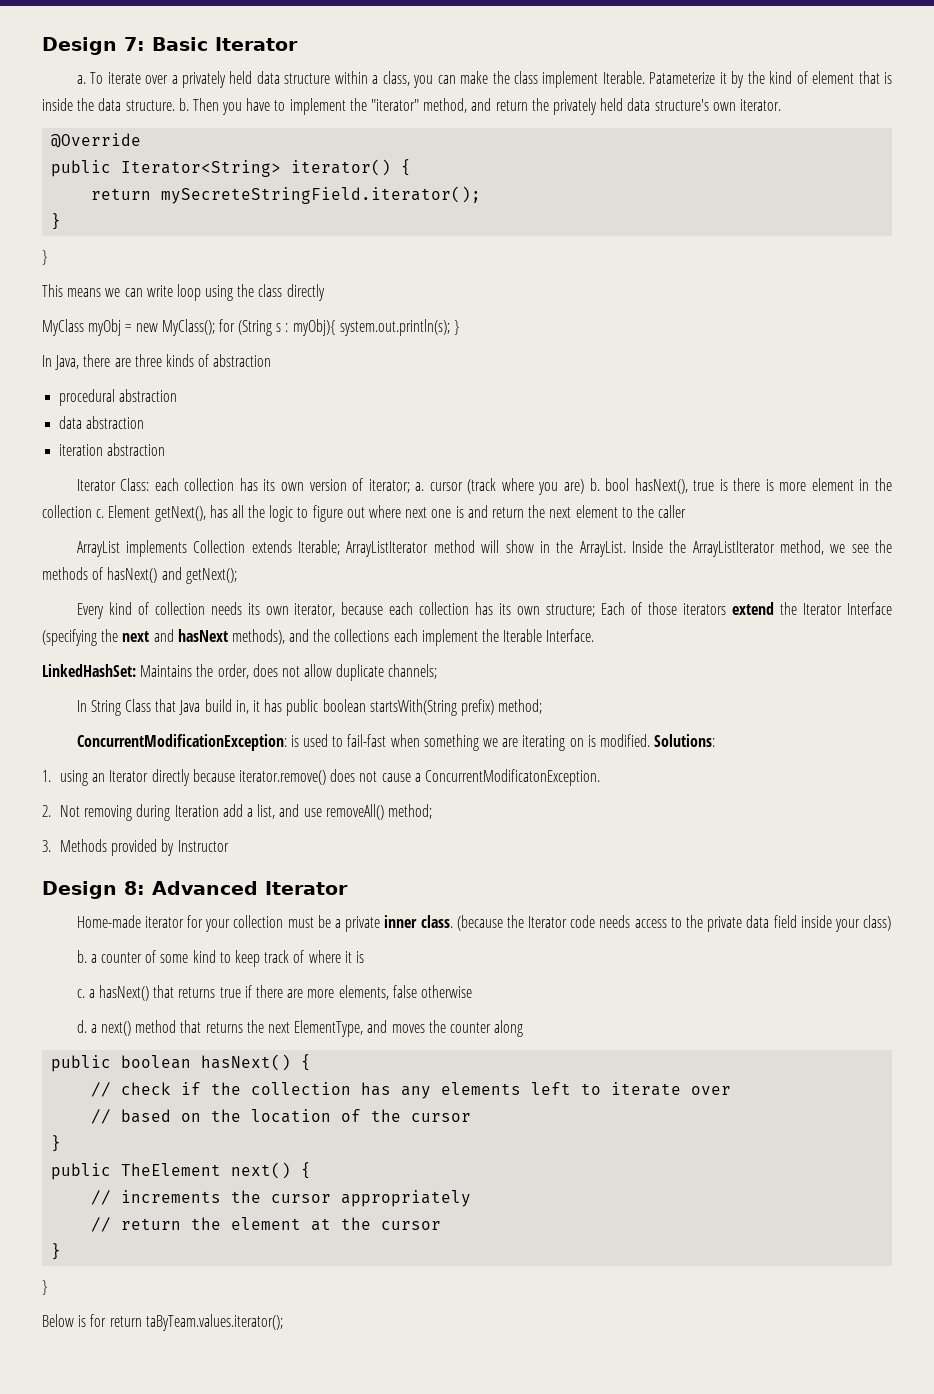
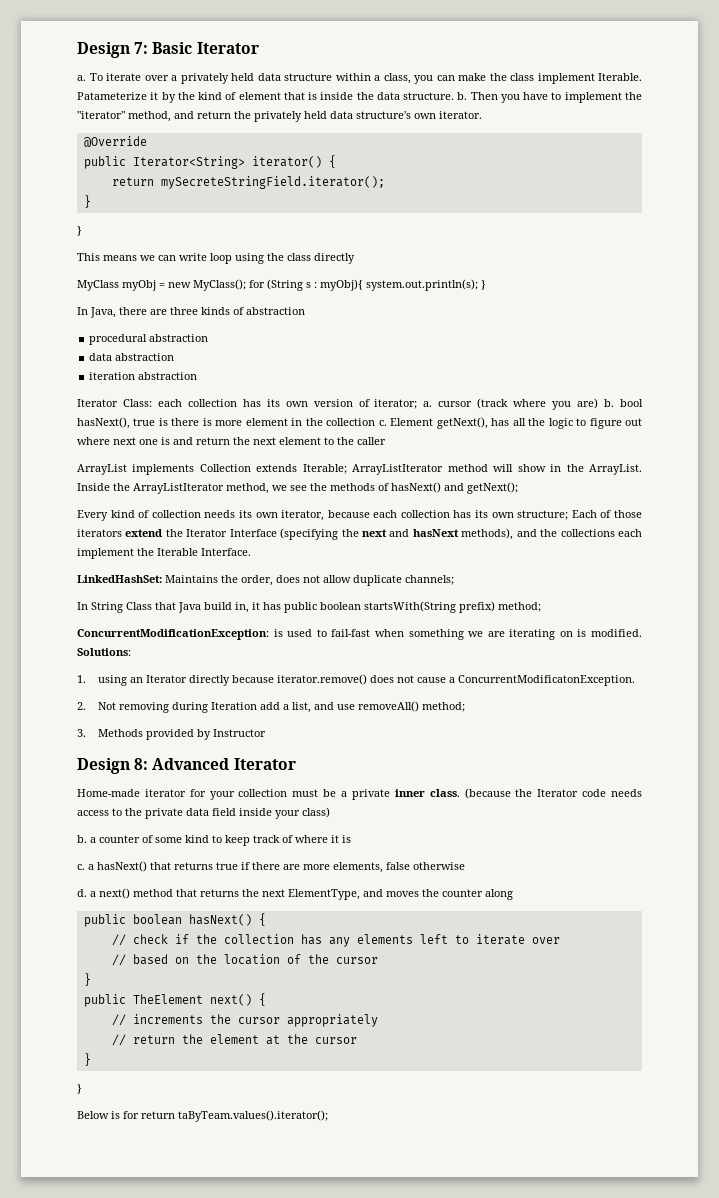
[145,1314,283,1331] taByTeam.values.iterator(); -> [178,1110,328,1122] taByTeam.values().iterator();

